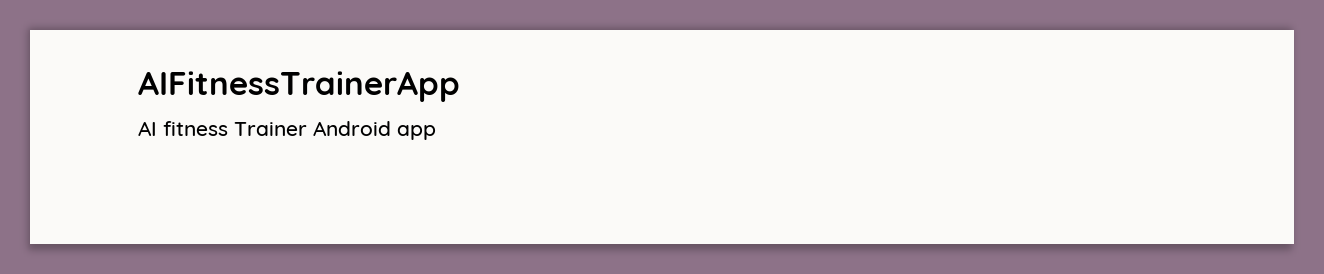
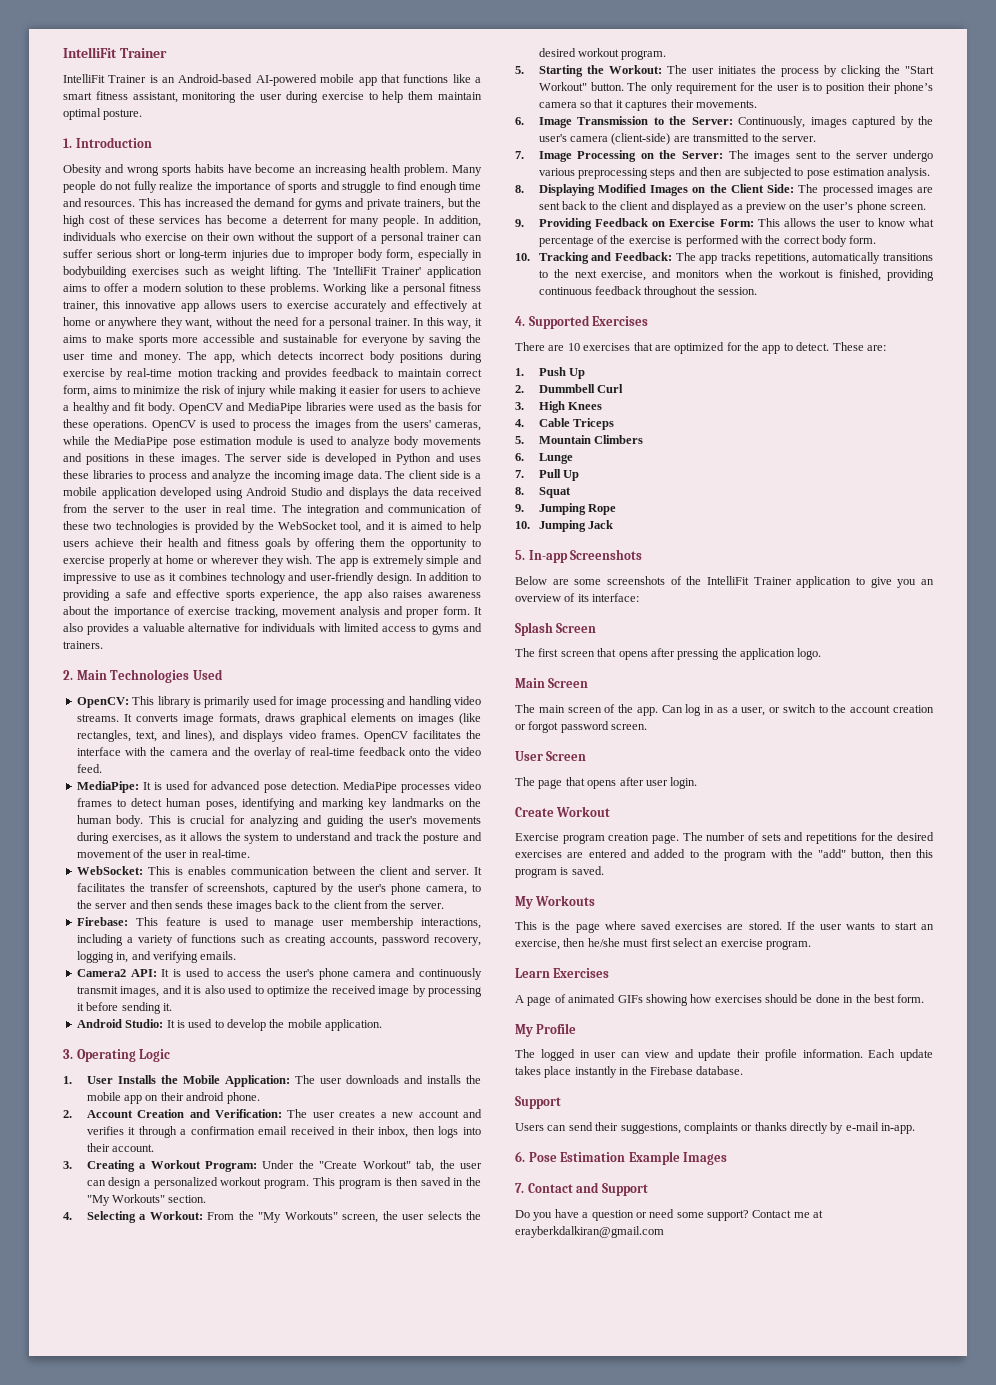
[138,71,460,102] [138,121,436,140] AIFitnessTrainerApp // AI fitness Trainer Android app -> [63,47,167,58] [63,74,482,86] [63,91,482,103] [63,108,143,120] [63,137,152,148] [63,164,483,176] [63,181,481,193] [63,198,481,210] [63,215,482,227] [63,232,482,244] [63,249,482,261] [63,266,482,278] [63,283,481,295] [63,300,482,312] [63,317,483,329] [63,334,481,346] [63,351,482,363] [63,368,482,380] [63,385,481,397] [63,402,483,414] [63,419,481,431] [63,436,481,448] [63,453,481,465] [63,470,482,482] [63,487,482,499] [63,504,483,516] [63,521,482,533] [63,538,481,550] [63,555,483,567] [63,572,481,584] [63,589,482,601] [63,606,483,618] [63,623,482,635] [63,641,103,649] [63,669,223,683] [76,696,481,708] [76,713,481,725] [76,730,481,742] [76,747,481,759] [76,764,102,773] [76,781,481,793] [76,798,481,810] [76,815,482,827] [76,832,483,844] [76,849,250,858] [76,866,482,875] [76,883,482,895] [76,900,444,912] [76,917,482,929] [76,934,482,946] [76,951,237,963] [76,968,482,980] [76,985,482,997] [76,1002,172,1014] [76,1019,383,1031] [63,1049,171,1062] [63,1075,482,1087] [86,1092,260,1104] [63,1109,482,1118] [86,1126,482,1138] [86,1143,155,1152] [63,1160,482,1172] [86,1177,482,1189] [86,1194,207,1206] [63,1211,481,1223] [538,48,667,60] [515,65,934,77] [538,82,933,94] [538,99,757,111] [515,116,933,128] [538,133,817,145] [515,150,934,162] [538,167,931,179] [515,184,933,196] [538,201,926,213] [515,218,934,230] [538,235,877,247] [515,252,933,264] [538,269,934,281] [538,286,758,298] [515,315,649,329] [515,342,886,354] [515,367,586,379] [515,384,624,393] [515,401,603,413] [515,418,615,430] [515,435,644,444] [515,453,573,464] [515,469,580,481] [515,487,571,498] [515,503,617,515] [515,520,614,532] [515,549,643,563] [515,576,934,588] [515,593,640,602] [515,622,597,636] [515,648,822,660] [515,678,589,688] [515,704,934,716] [515,721,648,733] [515,751,587,761] [515,777,698,789] [515,806,611,817] [515,832,934,844] [515,849,934,861] [515,866,604,878] [515,895,596,909] [515,921,934,933] [515,938,811,950] [515,968,610,978] [515,994,925,1006] [515,1023,577,1037] [515,1049,933,1061] [515,1066,744,1078] [515,1096,561,1109] [515,1122,916,1134] [515,1151,728,1165] [515,1182,648,1196] [515,1209,824,1221] [515,1226,664,1238] IntelliFit Trainer // IntelliFit Trainer is an Android-based AI-powered mobile app that functions like a smart fitness assistant, monitoring the user during exercise to help them maintain optimal posture. // 1. Introduction // Obesity and wrong sports habits have become an increasing health problem. Many people do not fully realize the importance of sports and struggle to find enough time and resources. This has increased the demand for gyms and private trainers, but the high cost of these services has become a deterrent for many people. In addition, individuals who exercise on their own without the support of a personal trainer can suffer serious short or long-term injuries due to improper body form, especially in bodybuilding exercises such as weight lifting. The 'IntelliFit Trainer' application aims to offer a modern solution to these problems. Working like a personal fitness trainer, this innovative app allows users to exercise accurately and effectively at home or anywhere they want, without the need for a personal trainer. In this way, it aims to make sports more accessible and sustainable for everyone by saving the user time and money. The app, which detects incorrect body positions during exercise by real-time motion tracking and provides feedback to maintain correct form, aims to minimize the risk of injury while making it easier for users to achieve a healthy and fit body. OpenCV and MediaPipe libraries were used as the basis for these operations. OpenCV is used to process the images from the users' cameras, while the MediaPipe pose estimation module is used to analyze body movements and positions in these images. The server side is developed in Python and uses these libraries to process and analyze the incoming image data. The client side is a mobile application developed using Android Studio and displays the data received from the server to the user in real time. The integration and communication of these two technologies is provided by the WebSocket tool, and it is aimed to help users achieve their health and fitness goals by offering them the opportunity to exercise properly at home or wherever they wish. The app is extremely simple and impressive to use as it combines technology and user-friendly design. In addition to providing a safe and effective sports experience, the app also raises awareness about the importance of exercise tracking, movement analysis and proper form. It also provides a valuable alternative for individuals with limited access to gyms and trainers. // 2. Main Technologies Used // OpenCV: This library is primarily used for image processing and handling video streams. It converts image formats, draws graphical elements on images (like rectangles, text, and lines), and displays video frames. OpenCV facilitates the interface with the camera and the overlay of real-time feedback onto the video feed. // MediaPipe: It is used for advanced pose detection. MediaPipe processes video frames to detect human poses, identifying and marking key landmarks on the human body. This is crucial for analyzing and guiding the user's movements during exercises, as it allows the system to understand and track the posture and movement of the user in real-time. // WebSocket: This is enables communication between the client and server. It facilitates the transfer of screenshots, captured by the user's phone camera, to the server and then sends these images back to the client from the server. // Firebase: This feature is used to manage user membership interactions, including a variety of functions such as creating accounts, password recovery, logging in, and verifying emails. // Camera2 API: It is used to access the user's phone camera and continuously transmit images, and it is also used to optimize the received image by processing it before sending it. // Android Studio: It is used to develop the mobile application. // 3. Operating Logic // 1. User Installs the Mobile Application: The user downloads and installs the mobile app on their android phone. // 2. Account Creation and Verification: The user creates a new account and verifies it through a confirmation email received in their inbox, then logs into their account. // 3. Creating a Workout Program: Under the "Create Workout" tab, the user can design a personalized workout program. This program is then saved in the "My Workouts" section. // 4. Selecting a Workout: From the "My Workouts" screen, the user selects the desired workout program. // 5. Starting the Workout: The user initiates the process by clicking the "Start Workout" button. The only requirement for the user is to position their phone’s camera so that it captures their movements. // 6. Image Transmission to the Server: Continuously, images captured by the user's camera (client-side) are transmitted to the server. // 7. Image Processing on the Server: The images sent to the server undergo various preprocessing steps and then are subjected to pose estimation analysis. // 8. Displaying Modified Images on the Client Side: The processed images are sent back to the client and displayed as a preview on the user’s phone screen. // 9. Providing Feedback on Exercise Form: This allows the user to know what percentage of the exercise is performed with the correct body form. // 10. Tracking and Feedback: The app tracks repetitions, automatically transitions to the next exercise, and monitors when the workout is finished, providing continuous feedback throughout the session. // 4. Supported Exercises // There are 10 exercises that are optimized for the app to detect. These are: // 1. Push Up // 2. Dummbell Curl // 3. High Knees // 4. Cable Triceps // 5. Mountain Climbers // 6. Lunge // 7. Pull Up // 8. Squat // 9. Jumping Rope // 10. Jumping Jack // 5. In-app Screenshots // Below are some screenshots of the IntelliFit Trainer application to give you an overview of its interface: // Splash Screen // The first screen that opens after pressing the application logo. // Main Screen // The main screen of the app. Can log in as a user, or switch to the account creation or forgot password screen. // User Screen // The page that opens after user login. // Create Workout // Exercise program creation page. The number of sets and repetitions for the desired exercises are entered and added to the program with the "add" button, then this program is saved. // My Workouts // This is the page where saved exercises are stored. If the user wants to start an exercise, then he/she must first select an exercise program. // Learn Exercises // A page of animated GIFs showing how exercises should be done in the best form. // My Profile // The logged in user can view and update their profile information. Each update takes place instantly in the Firebase database. // Support // Users can send their suggestions, complaints or thanks directly by e-mail in-app. // 6. Pose Estimation Example Images // 7. Contact and Support // Do you have a question or need some support? Contact me at erayberkdalkiran@gmail.com

